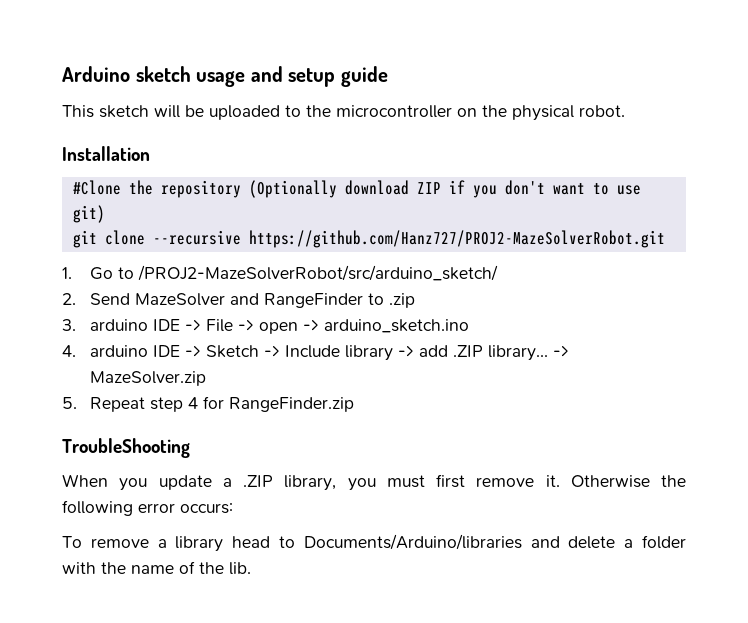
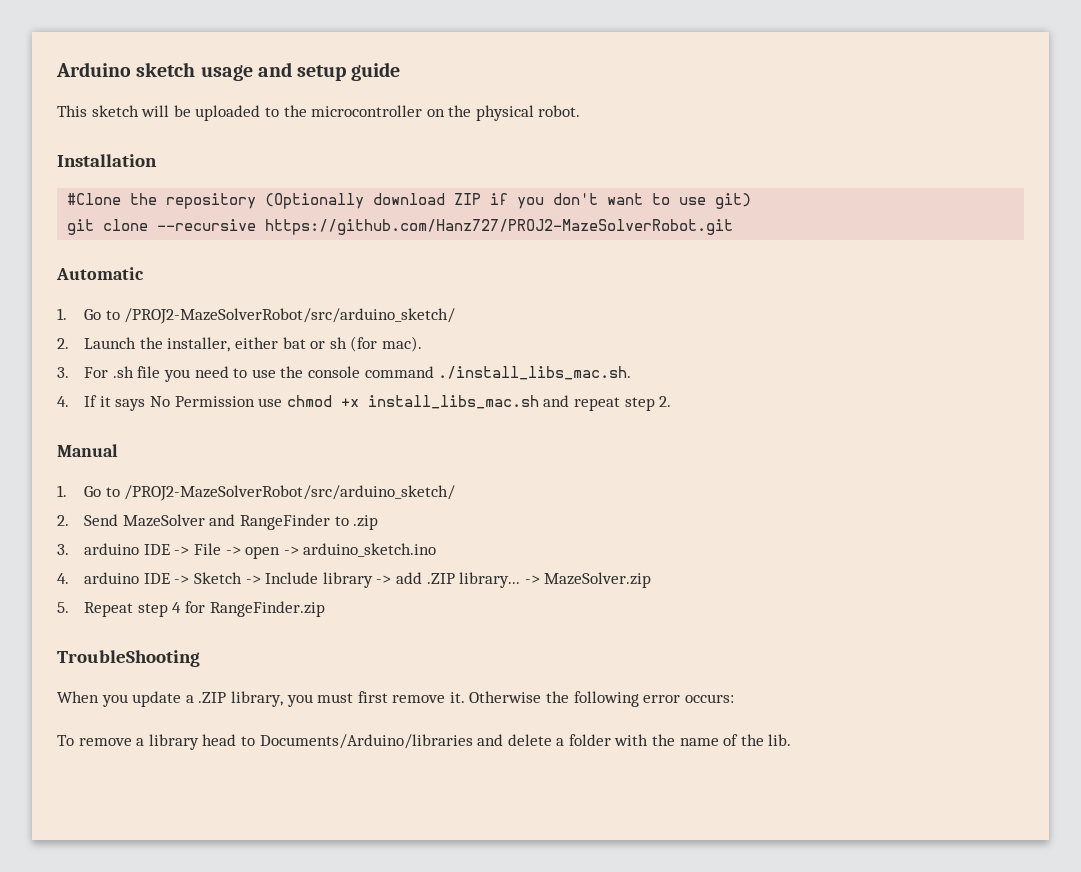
(665, 239) none -> [56,267,144,280] [57,308,456,324] [57,336,422,352] [57,366,632,382] [57,395,672,411] [57,444,118,457] // Automatic // 1. Go to /PROJ2-MazeSolverRobot/src/arduino_sketch/ // 2. Launch the installer, either bat or sh (for mac). // 3. For .sh file you need to use the console command ./install_libs_mac.sh. // 4. If it says No Permission use chmod +x install_libs_mac.sh and repeat step 2. // Manual

